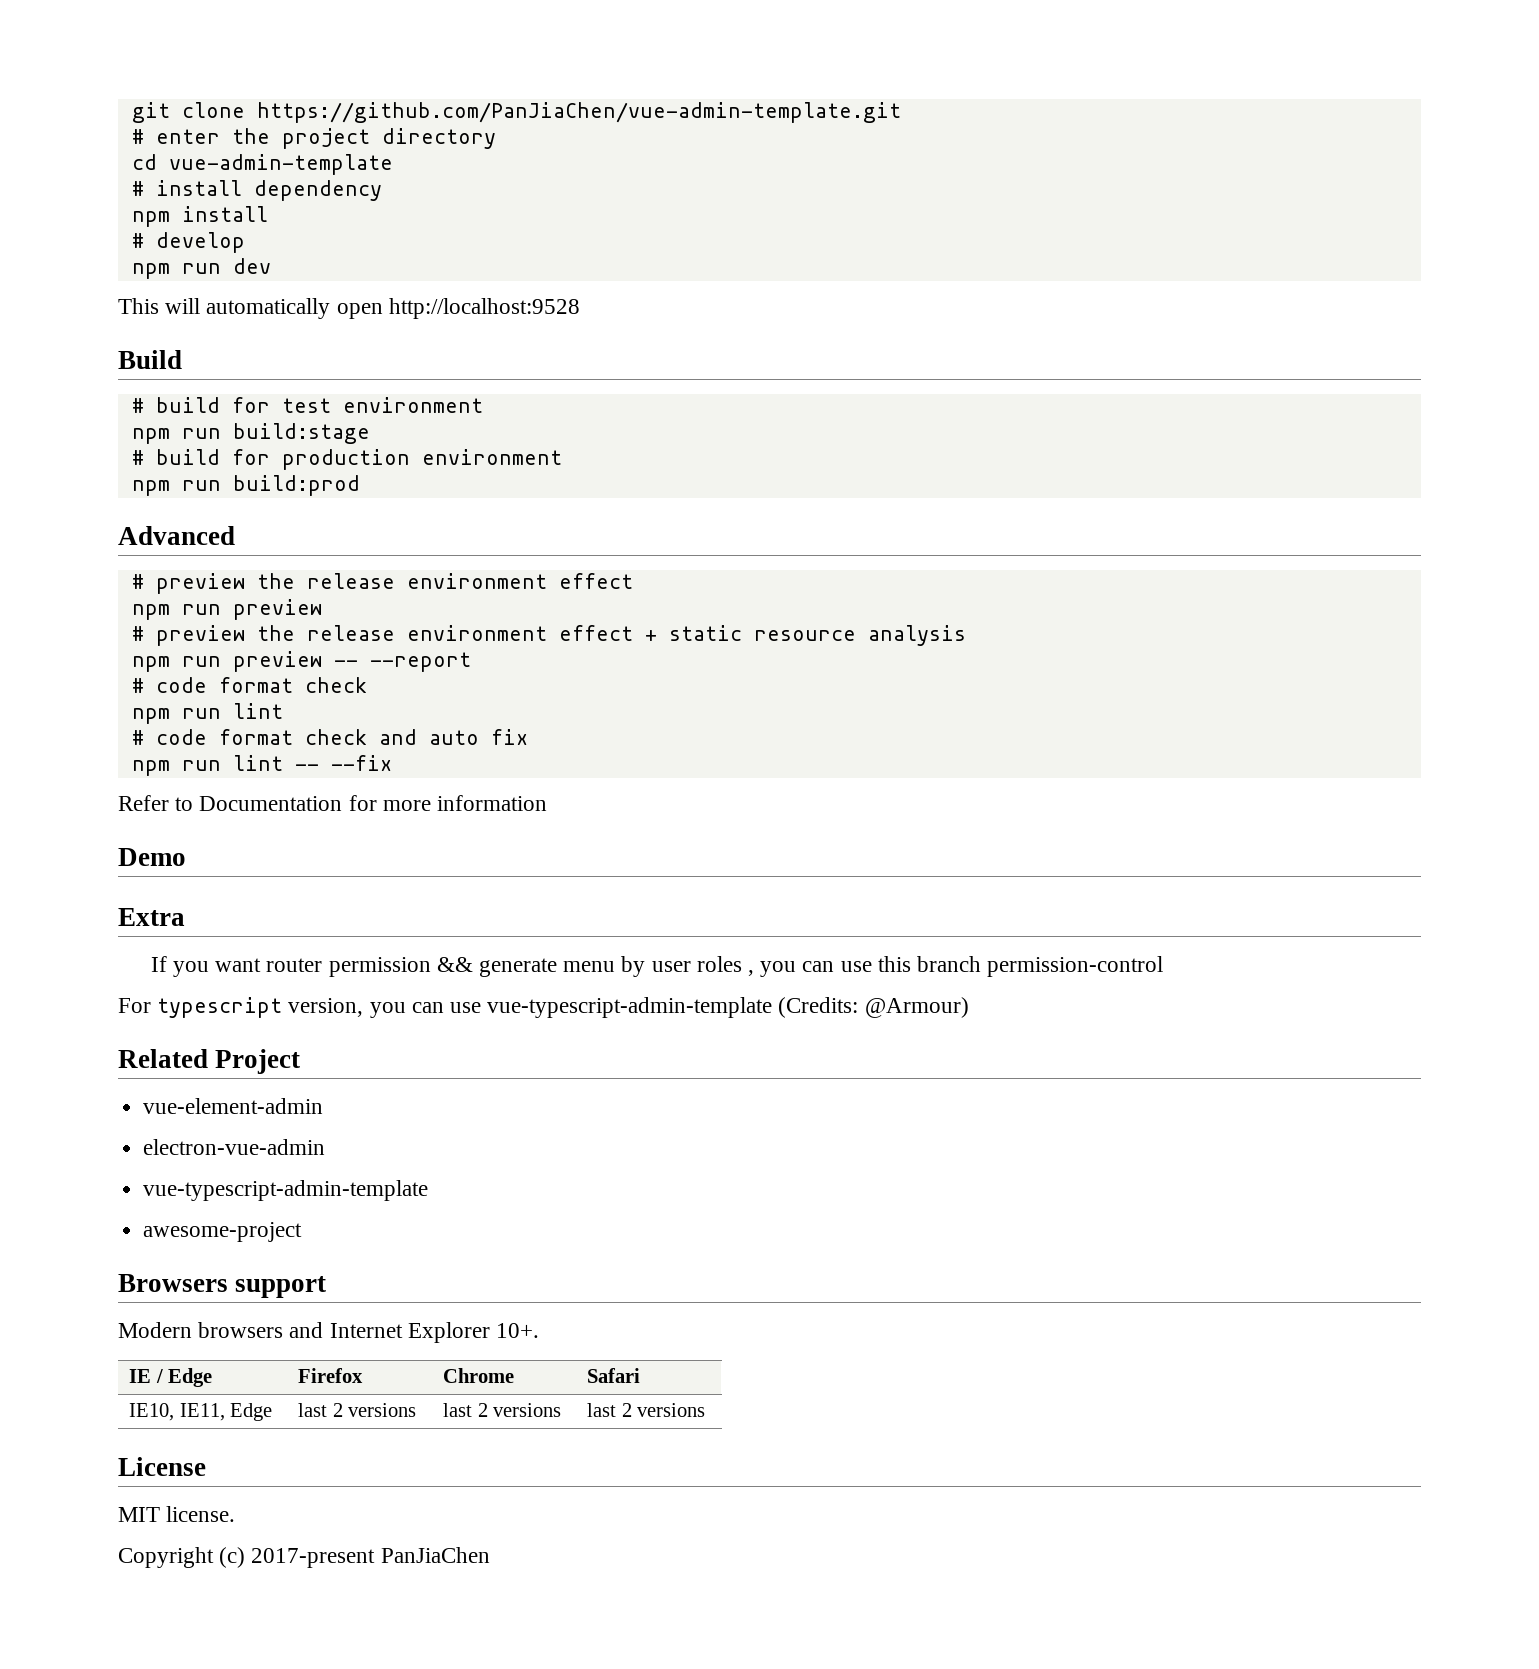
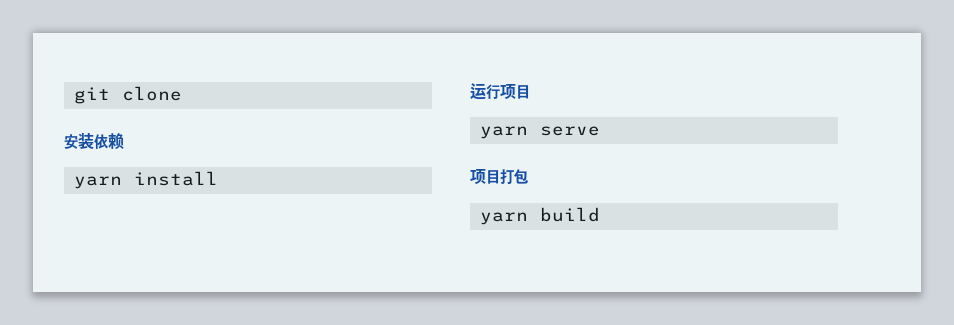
[256,102,901,123] [131,128,496,149] [131,154,393,175] [131,180,382,201] [131,206,268,227] [131,232,245,253] [131,258,271,279] [118,298,580,319] [118,350,182,369] [131,397,483,413] [131,423,370,444] [131,449,562,470] [131,475,360,496] [118,526,235,545] [131,573,633,594] [131,599,322,620] [131,625,966,646] [131,651,471,672] [131,677,367,693] [131,703,283,724] [131,729,528,745] [131,755,392,776] [118,795,548,811] [118,848,186,866] [118,908,185,926] [150,956,1164,977] [118,997,969,1018] [118,1049,301,1074] [143,1098,324,1114] [143,1139,326,1155] [143,1180,429,1201] [143,1222,303,1242] [118,1274,327,1298] [118,1322,540,1343] [129,1368,213,1387] [298,1368,364,1383] [443,1368,515,1383] [587,1368,641,1383] [129,1403,273,1421] [298,1403,417,1417] [443,1403,562,1417] [587,1403,706,1417] [118,1457,206,1476] [118,1506,236,1522] [118,1547,490,1568] https://github.com/PanJiaChen/vue-admin-template.git // # enter the project directory // cd vue-admin-template // # install dependency // npm install // # develop // npm run dev // This will automatically open http://localhost:9528 // Build // # build for test environment // npm run build:stage // # build for production environment // npm run build:prod // Advanced // # preview the release environment effect // npm run preview // # preview the release environment effect + static resource analysis // npm run preview -- --report // # code format check // npm run lint // # code format check and auto fix // npm run lint -- --fix // Refer to Documentation for more information // Demo // Extra // If you want router permission && generate menu by user roles , you can use this branch permission-control // For typescript version, you can use vue-typescript-admin-template (Credits: @Armour) // Related Project // vue-element-admin // electron-vue-admin // vue-typescript-admin-template // awesome-project // Browsers support // Modern browsers and Internet Explorer 10+. // IE / Edge | Firefox | Chrome | Safari // IE10, IE11, Edge | last 2 versions | last 2 versions | last 2 versions // License // MIT license. // Copyright (c) 2017-present PanJiaChen -> [64,133,124,150] [73,171,218,189] [470,83,530,100] [479,126,600,139] [470,169,528,185] [479,207,600,225] // 安装依赖 // yarn install // 运行项目 // yarn serve // 项目打包 // yarn build

